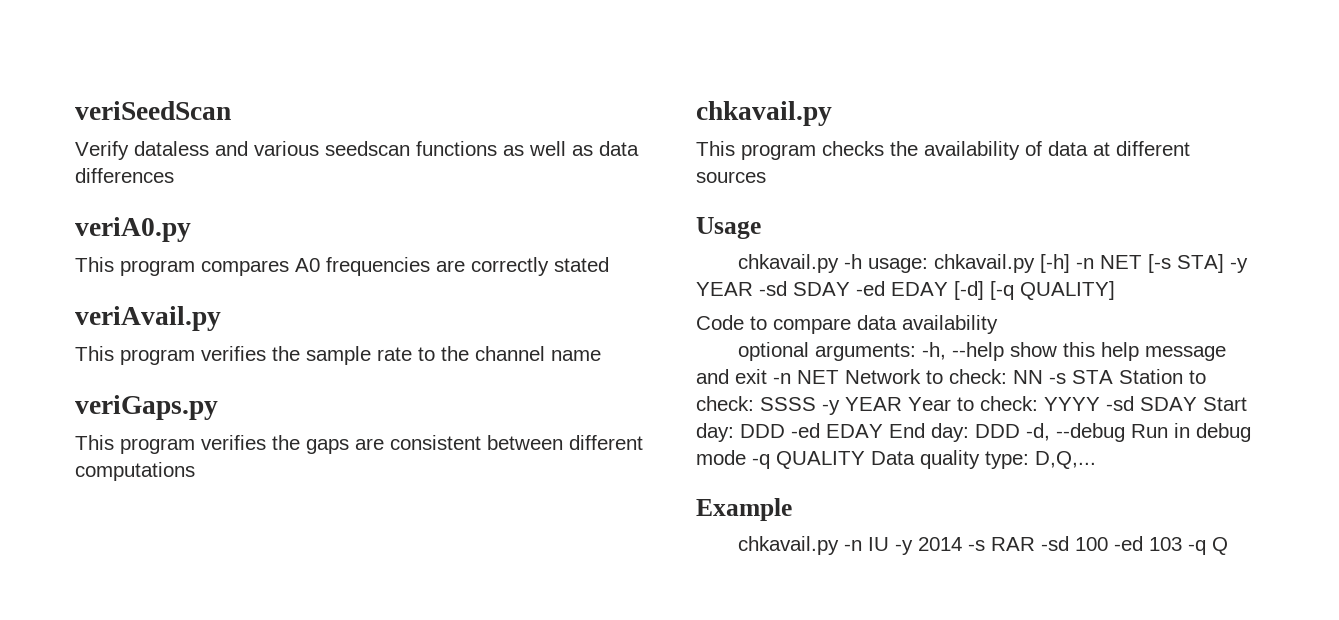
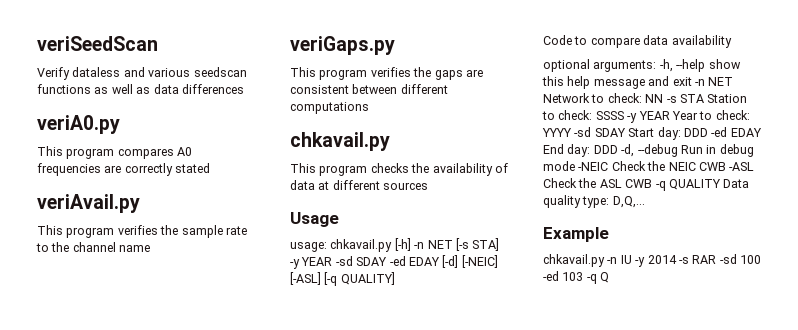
[738,254,863,273] chkavail.py -h -> (339, 219) none
(984, 290) none -> [461,255,498,268] [290,272,321,285] [-NEIC] [-ASL]
(746, 457) none -> [578,161,755,171] [543,178,653,188] -NEIC Check the NEIC CWB -ASL Check the ASL CWB

